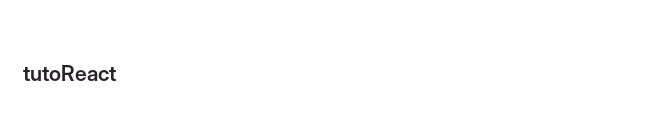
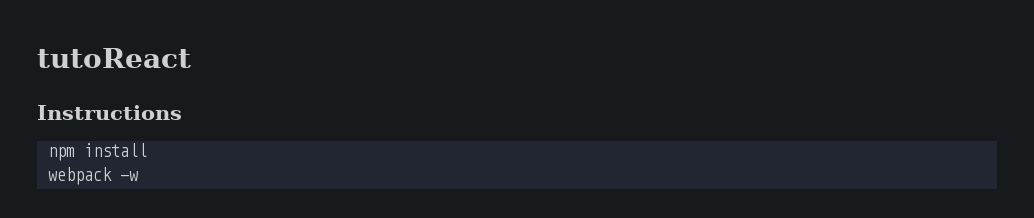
(116, 73) none -> [37,105,182,120] [48,143,148,161] [48,167,139,185] // Instructions // npm install // webpack -w

